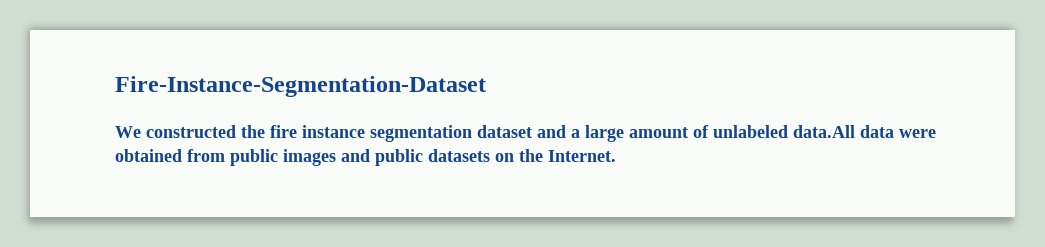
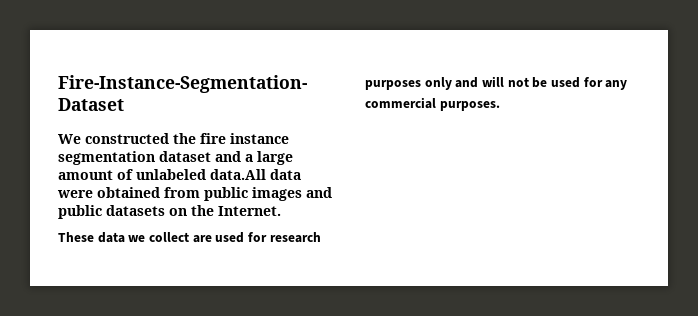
(616, 156) none -> [58,232,321,243] [365,76,628,90] [365,97,500,111] // These data we collect are used for research purposes only and will not be used for any commercial purposes.

